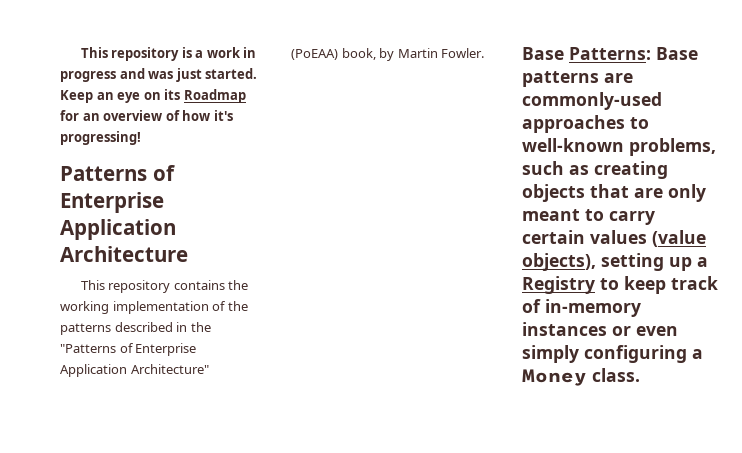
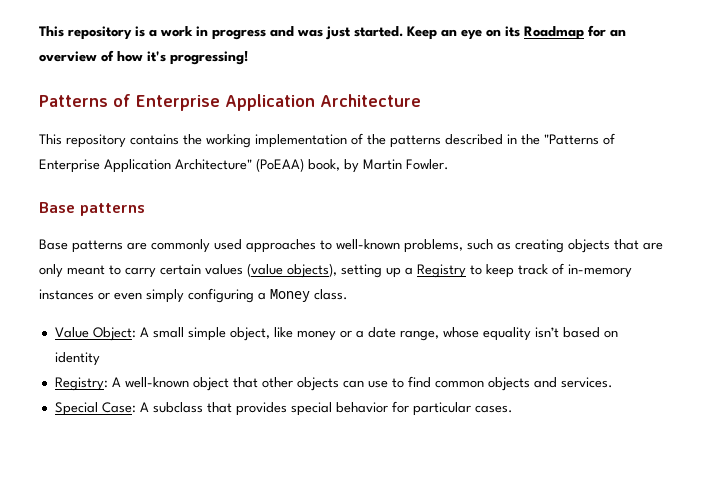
[569,47,651,60] Patterns: -> [80,203,145,216] patterns //
[522,92,662,110] commonly-used -> [151,239,242,253] commonly used
(640, 375) none -> [54,327,618,341] [54,352,100,366] [54,376,613,391] [54,401,513,416] // Value Object: A small simple object, like money or a date range, whose equality isn’t based on identity // Registry: A well-known object that other objects can use to find common objects and services. // Special Case: A subclass that provides special behavior for particular cases.

